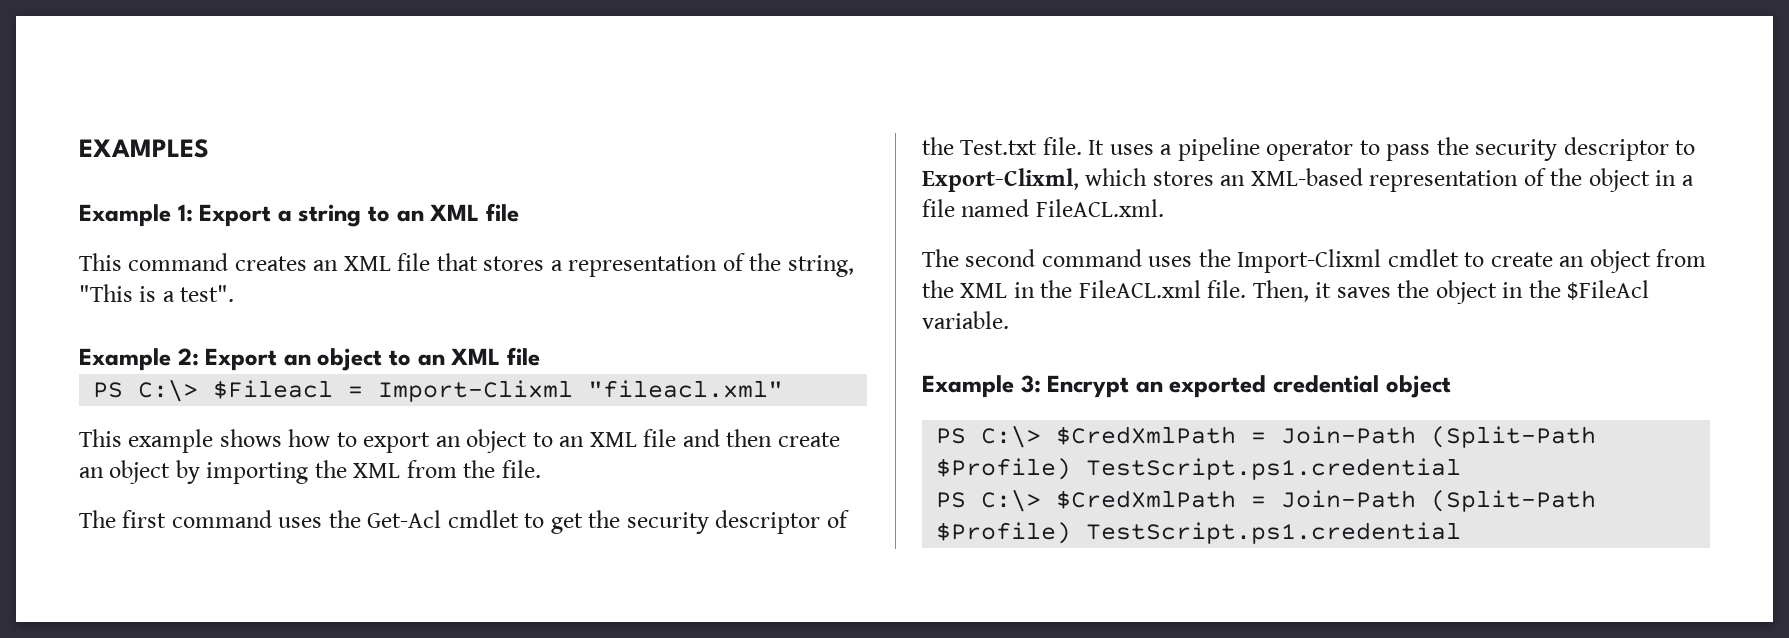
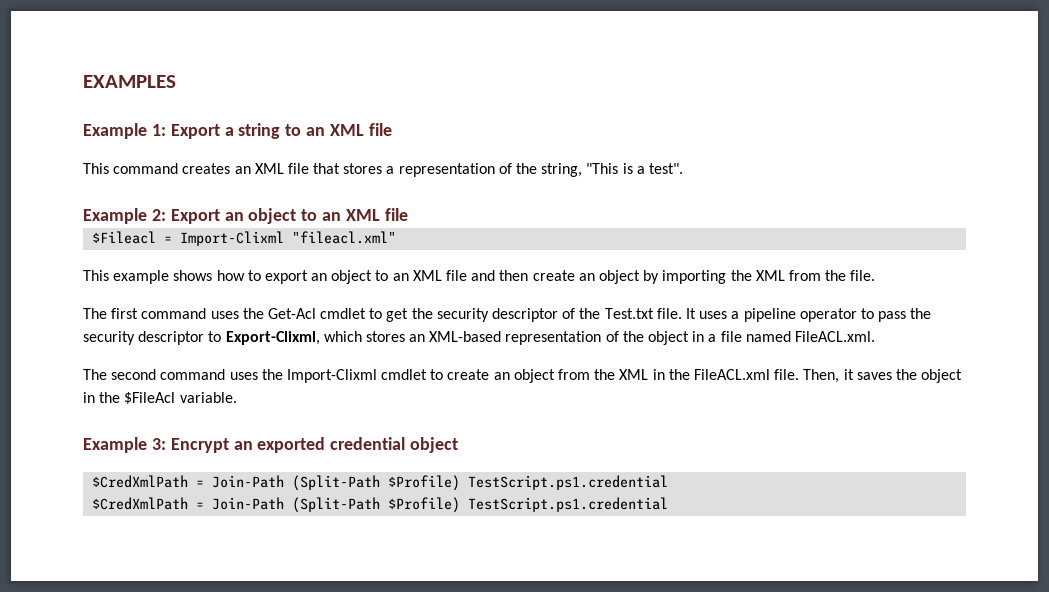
[93,379,199,402] PS C:\> -> (408, 214) none
[936,425,1042,448] PS C:\> -> (459, 445) none
[936,489,1042,512] PS C:\> -> (669, 482) none

